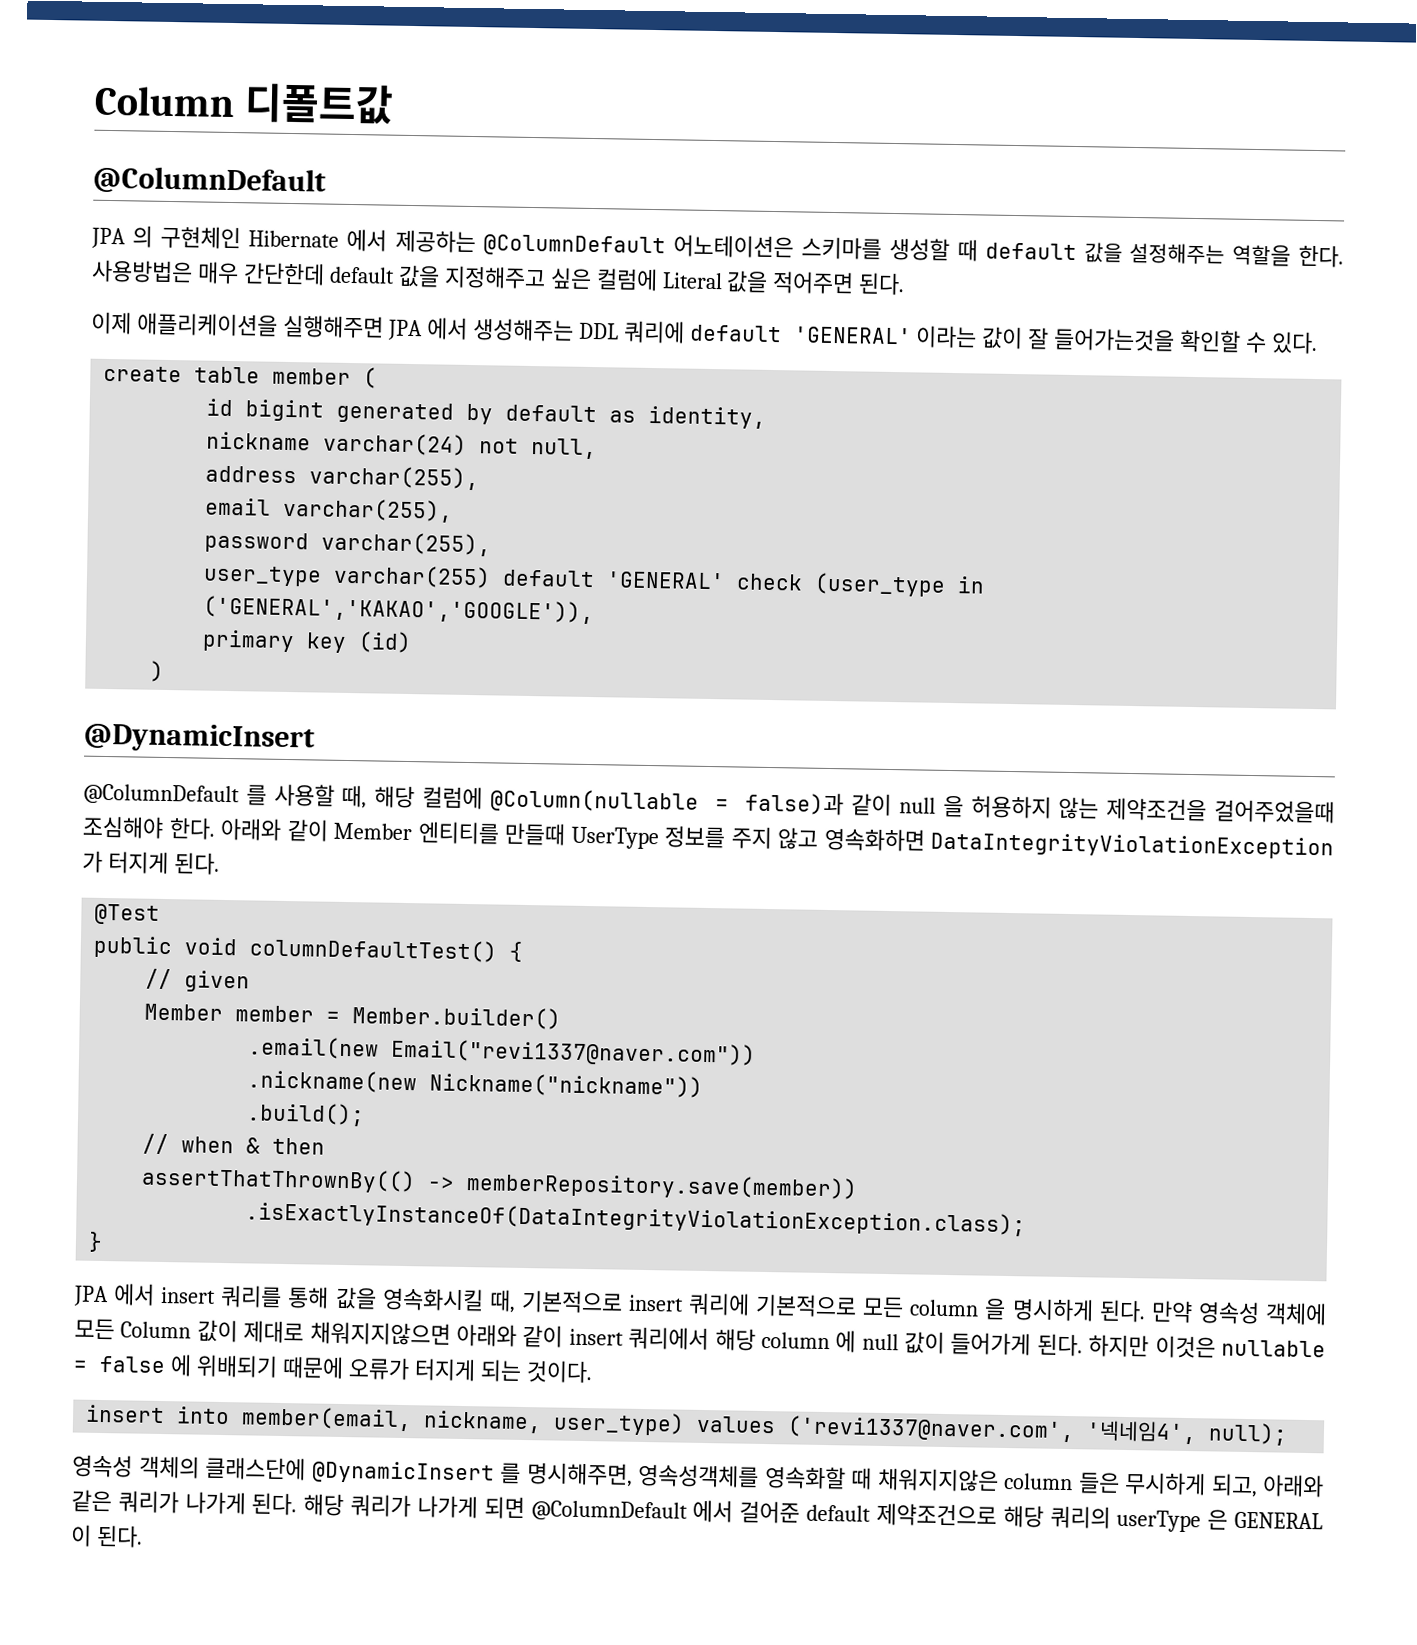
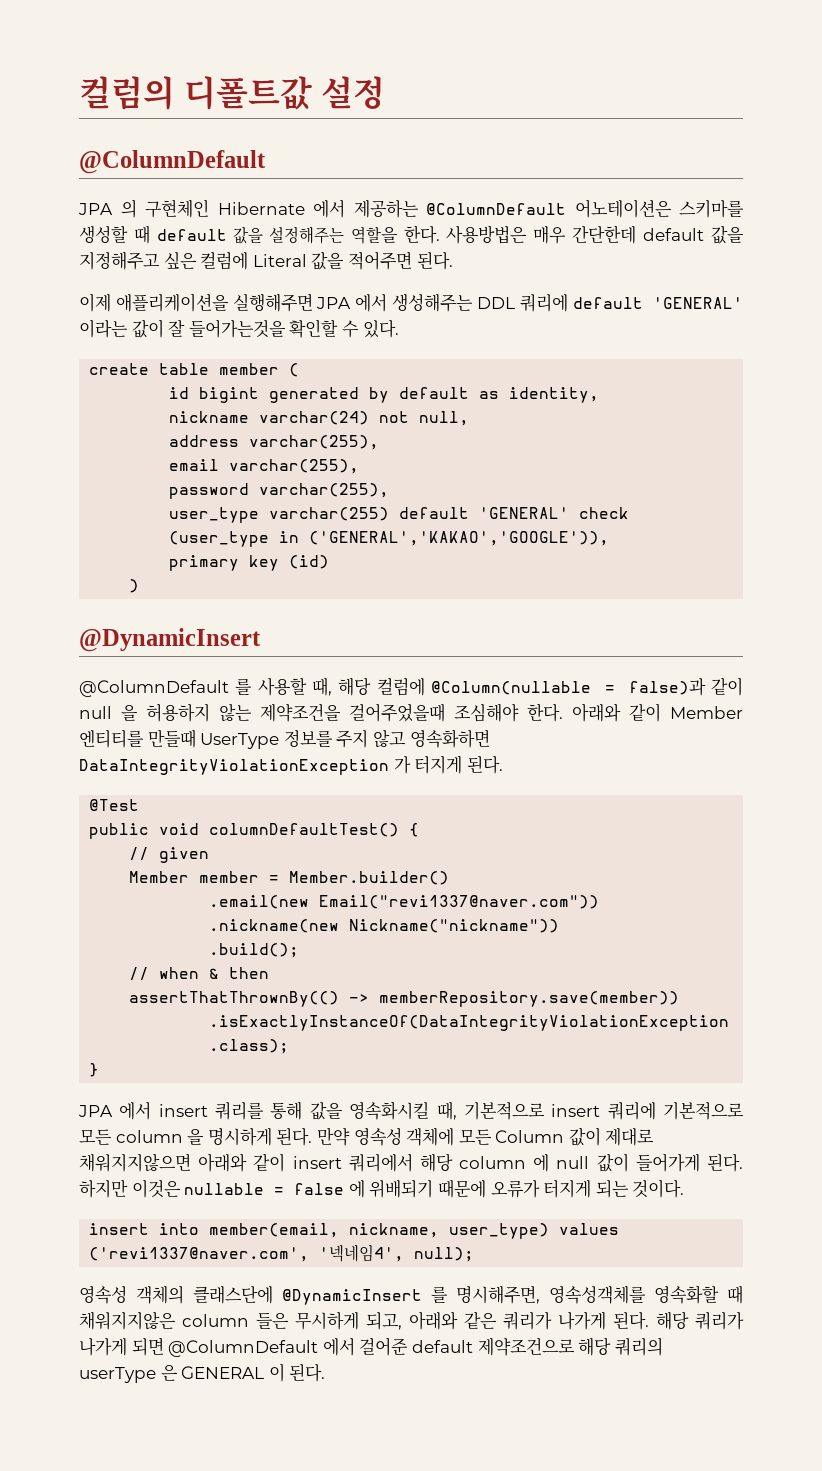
[94,85,235,118] Column -> [79,76,175,110] 컬럼의
(394, 104) none -> [320,76,385,109] 설정

